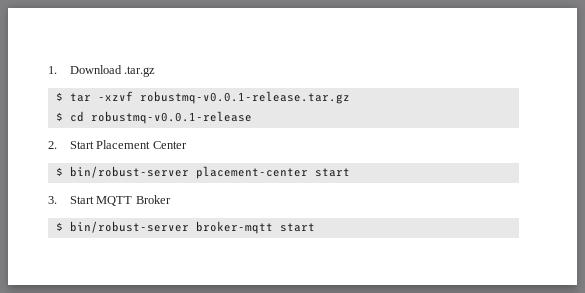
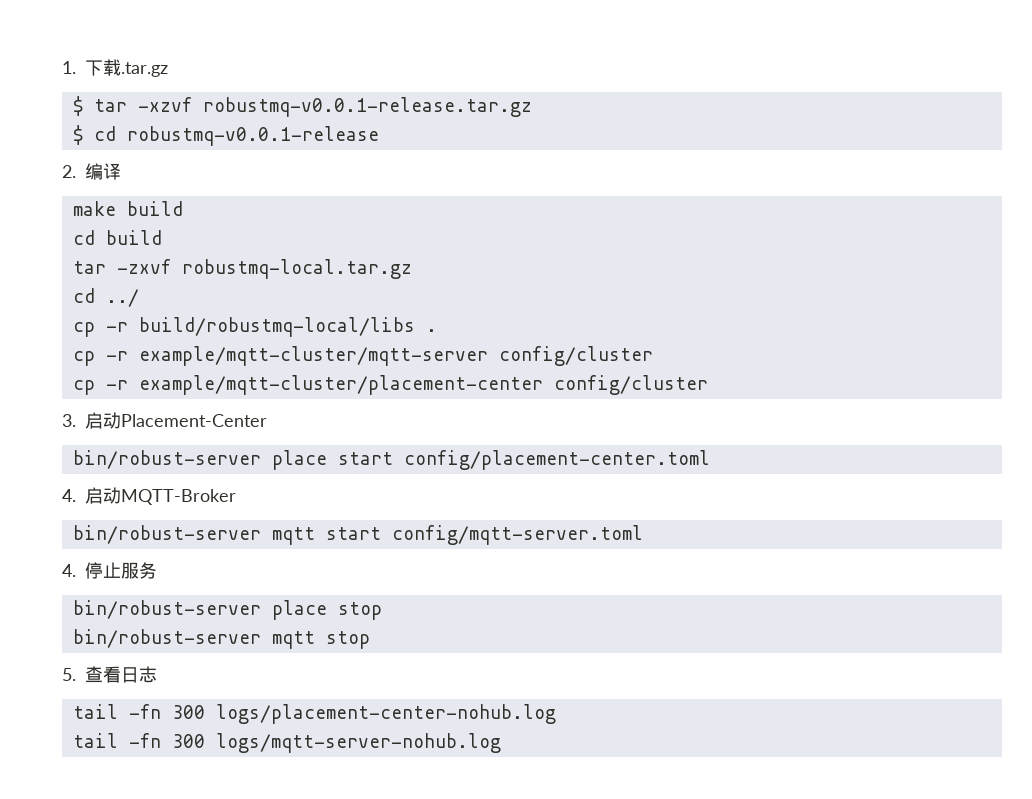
[69,65,122,74] Download -> [85,59,121,76] 下载
[69,140,187,149] [55,166,350,179] [48,195,171,206] [55,221,315,234] Start Placement Center // $ bin/robust-server placement-center start // 3. Start MQTT Broker // $ bin/robust-server broker-mqtt start -> [85,163,121,180] [72,201,183,216] [72,230,162,245] [72,259,412,279] [72,288,139,307] [72,317,437,337] [72,346,653,366] [72,375,708,395] [62,412,267,429] [72,450,710,470] [62,487,236,505] [72,525,643,545] [62,562,157,579] [72,600,382,620] [72,629,370,649] [62,666,157,683] [72,704,556,724] [72,733,501,753] 编译 // make build // cd build // tar -zxvf robustmq-local.tar.gz // cd ../ // cp -r build/robustmq-local/libs . // cp -r example/mqtt-cluster/mqtt-server config/cluster // cp -r example/mqtt-cluster/placement-center config/cluster // 3.启动Placement-Center // bin/robust-server place start config/placement-center.toml // 4.启动MQTT-Broker // bin/robust-server mqtt start config/mqtt-server.toml // 4.停止服务 // bin/robust-server place stop // bin/robust-server mqtt stop // 5.查看日志 // tail -fn 300 logs/placement-center-nohub.log // tail -fn 300 logs/mqtt-server-nohub.log

